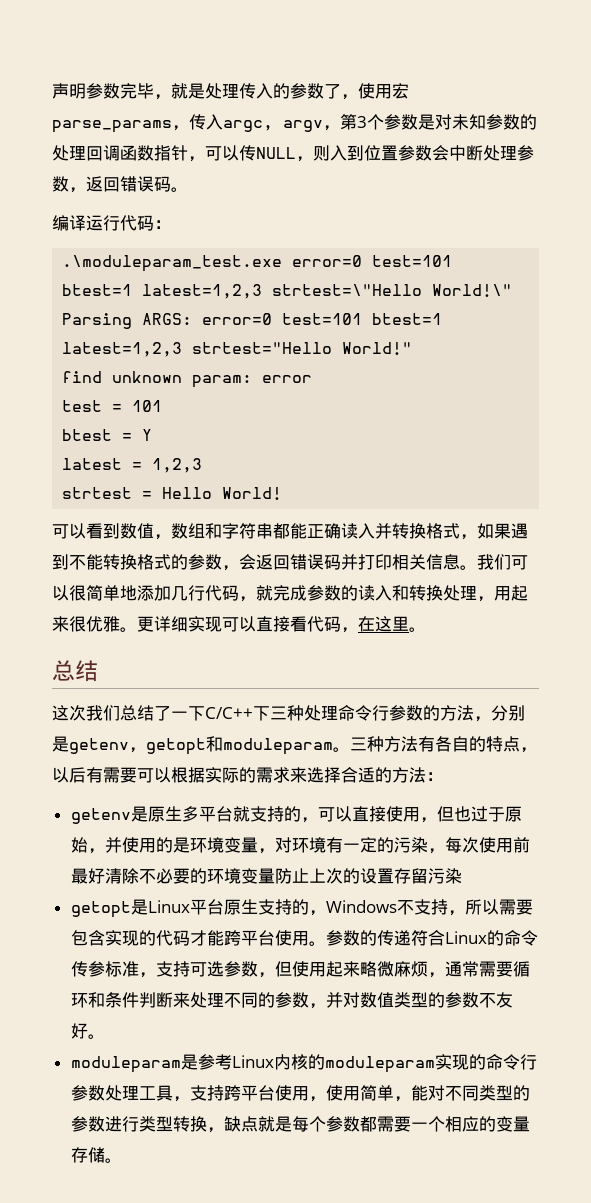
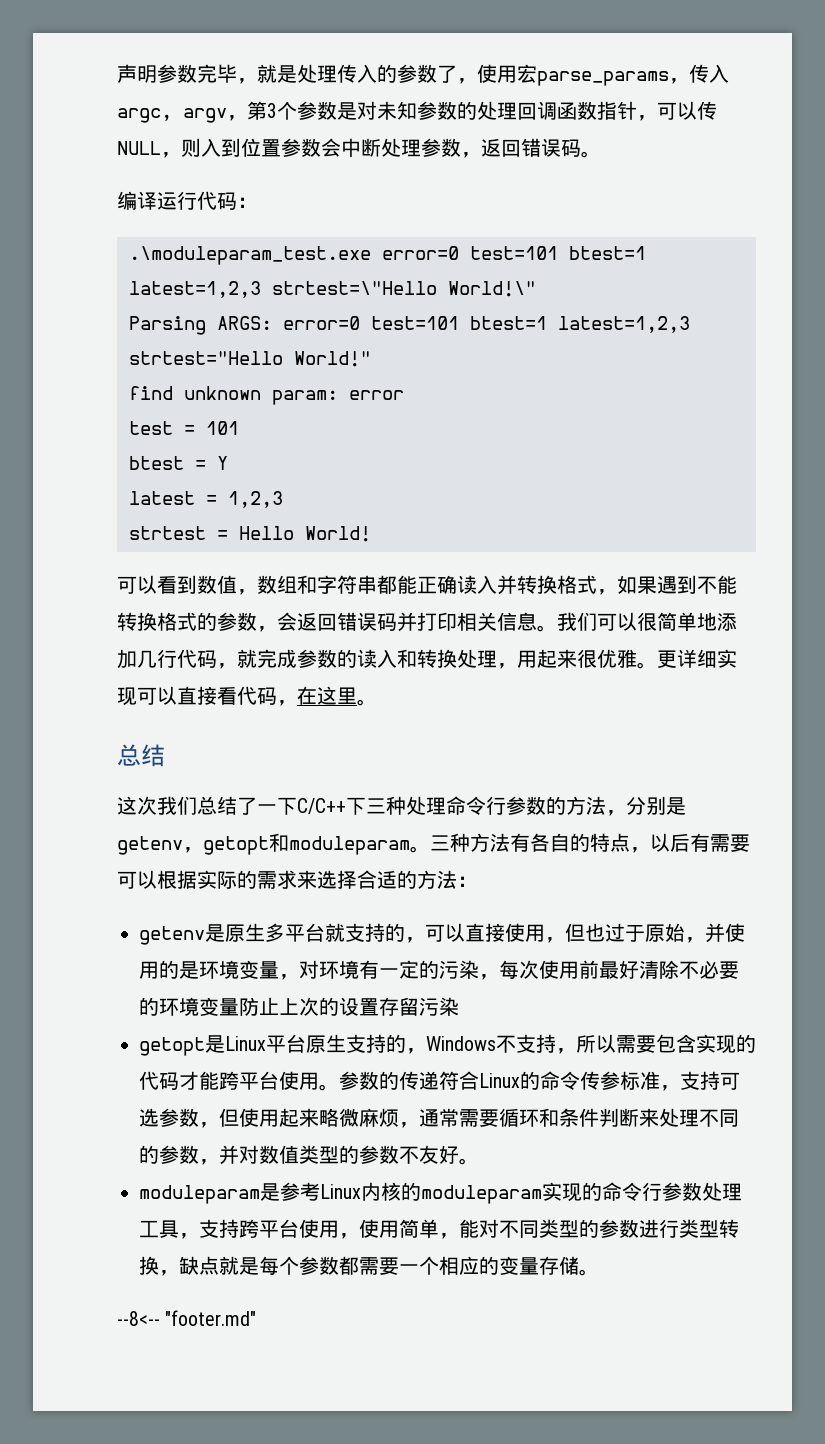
(122, 1160) none -> [117,1310,257,1326] // --8<-- "footer.md"

